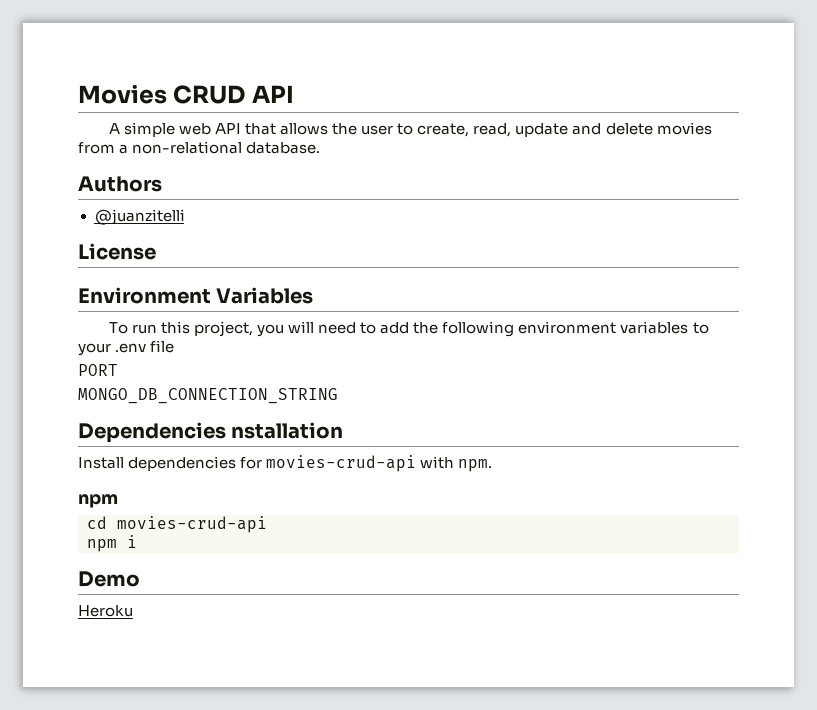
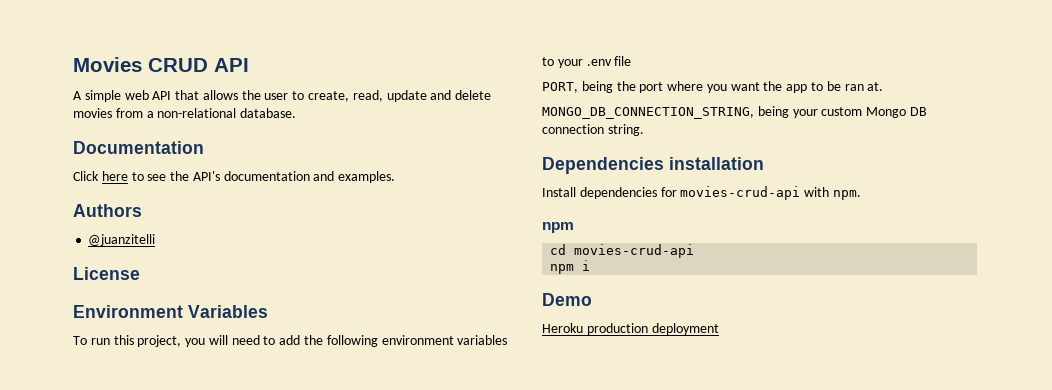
(321, 148) none -> [73,141,204,154] [73,171,396,183] // Documentation // Click here to see the API's documentation and examples.
[78,364,118,376] [78,388,338,404] PORT // MONGO_DB_CONNECTION_STRING -> [542,81,884,93] [542,106,927,119] [542,124,644,136] PORT, being the port where you want the app to be ran at. // MONGO_DB_CONNECTION_STRING, being your custom Mongo DB connection string.
[231,422,344,439] nstallation -> [669,157,764,170] installation
(133, 611) none -> [586,323,719,335] production deployment

